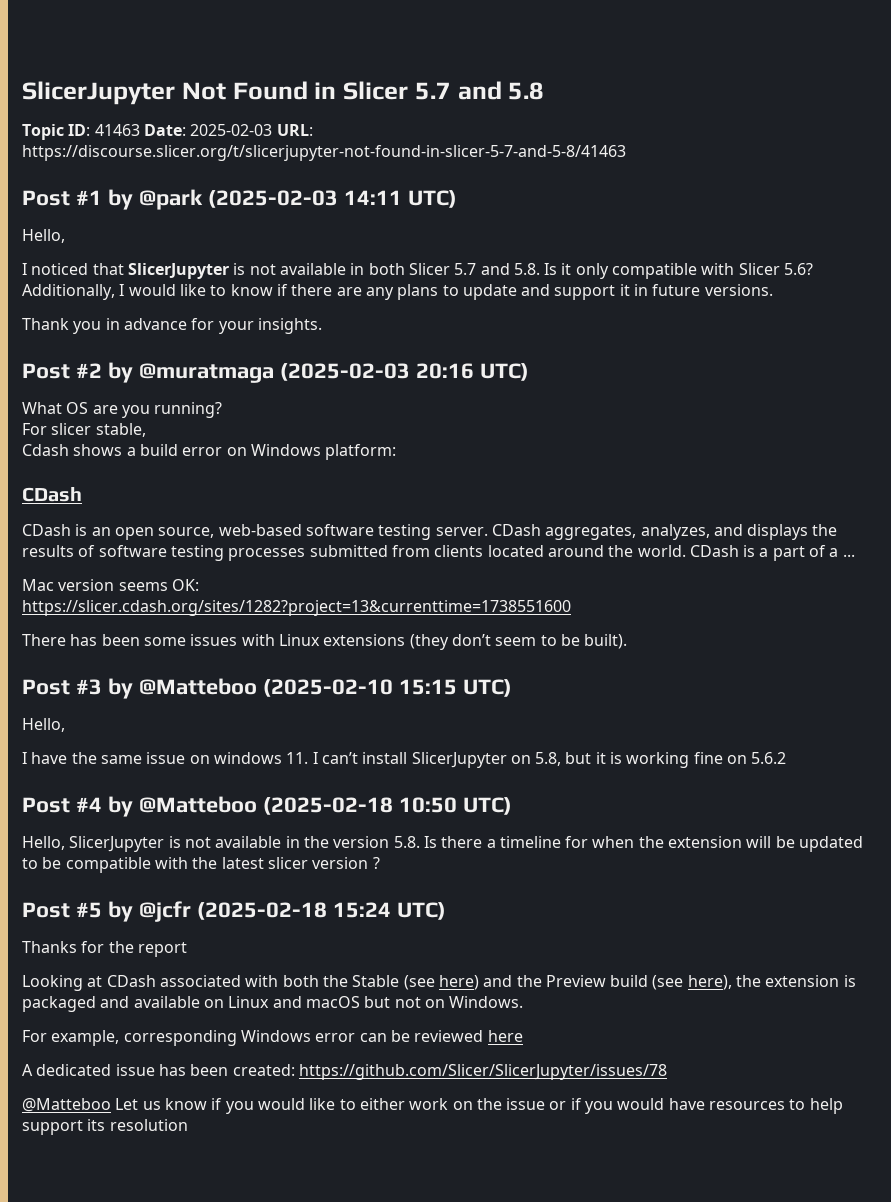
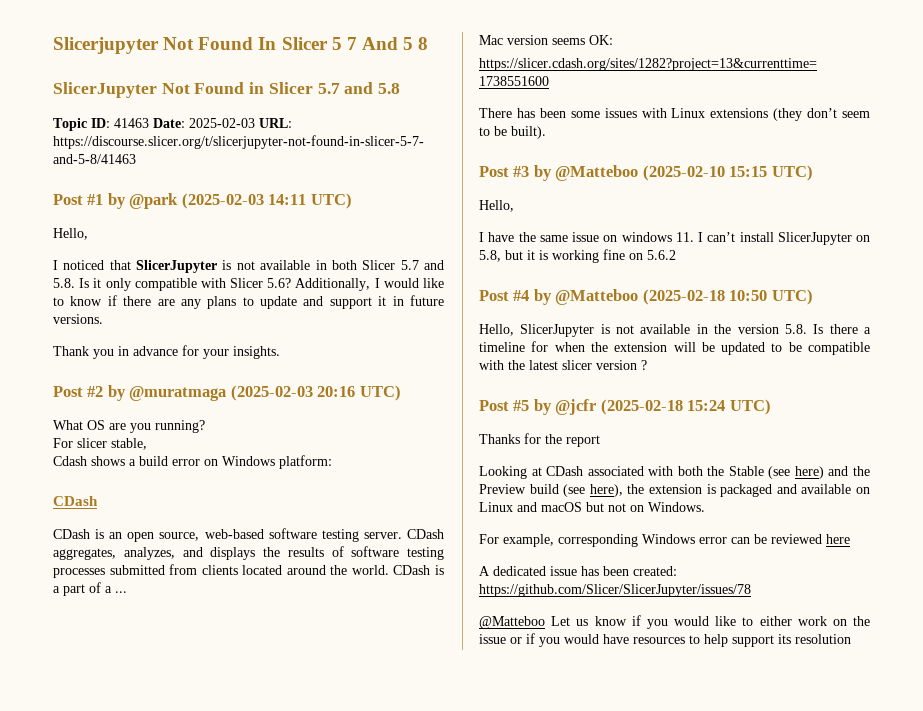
(22, 93) none -> [53,37,429,54] Slicerjupyter Not Found In Slicer 5 7 And 5 8 //

